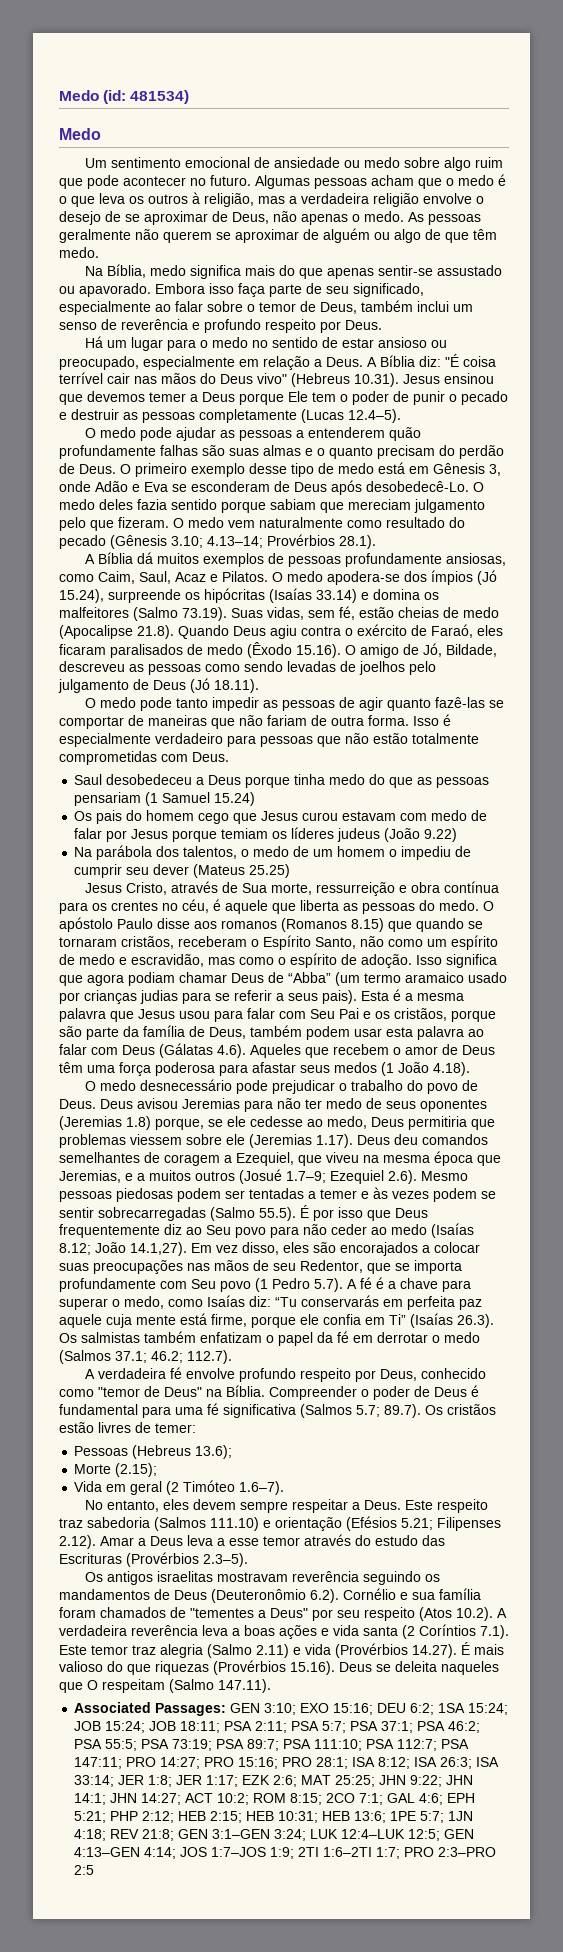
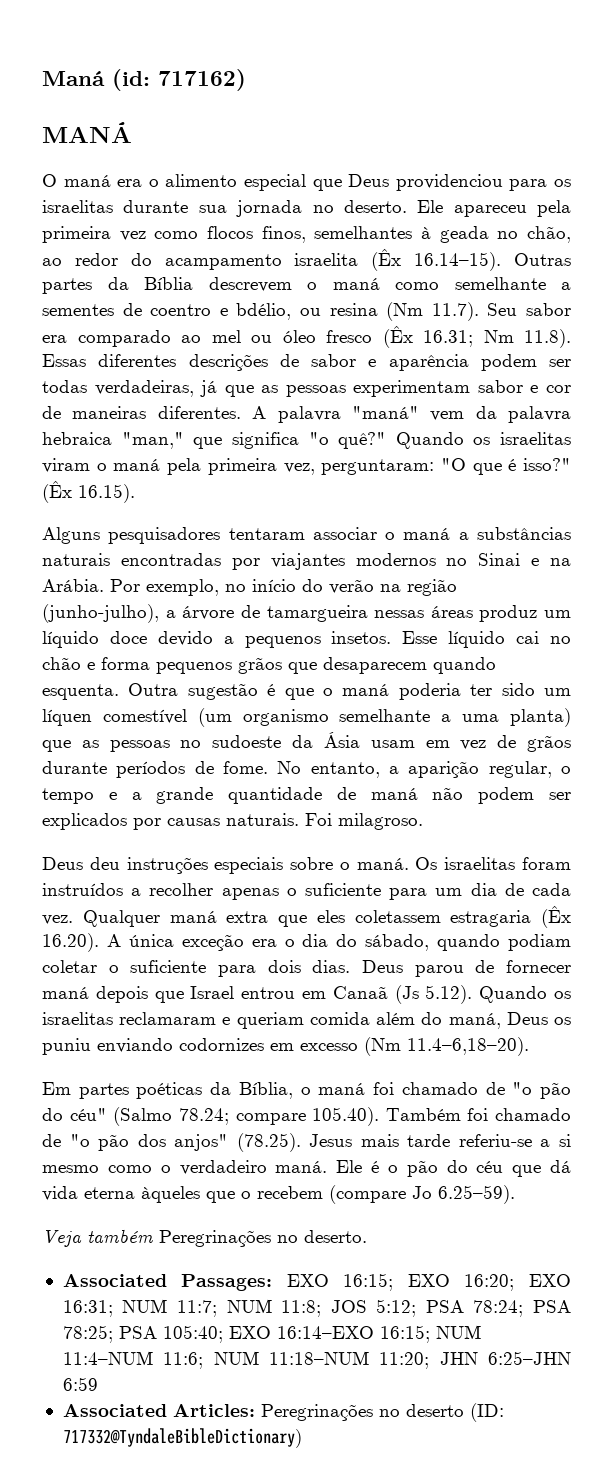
[59,90,190,104] [59,128,101,140] [84,157,503,171] [59,174,506,189] [59,192,484,207] [59,211,481,225] [59,228,497,243] [59,247,99,258] [84,264,502,279] [59,283,424,297] [59,300,473,315] [59,319,382,333] [84,336,447,351] [59,354,496,370] [59,372,494,387] [59,391,508,405] [59,409,401,423] [84,427,421,441] [59,445,504,459] [59,462,501,477] [59,480,484,495] [59,499,485,513] [59,517,465,531] [59,534,376,549] [84,552,506,567] [59,570,497,585] [59,588,439,603] [59,606,499,621] [59,624,503,639] [59,642,497,658] [59,661,436,675] [58,678,259,693] [84,697,504,711] [59,714,451,729] [59,733,479,747] [59,751,229,765] [74,774,490,788] [74,792,256,806] [74,810,488,824] [74,827,458,842] [74,845,472,860] [74,864,291,878] [84,881,499,896] [59,899,494,914] [59,917,483,932] [59,935,498,950] [59,953,497,968] [59,972,507,986] [59,989,464,1004] [59,1008,496,1022] [59,1025,484,1040] [59,1043,495,1058] [59,1062,470,1076] [84,1079,478,1094] [59,1098,487,1112] [59,1116,495,1130] [59,1134,488,1148] [59,1151,501,1166] [59,1169,468,1184] [59,1187,496,1202] [59,1205,428,1221] [59,1223,474,1238] [59,1242,480,1256] [59,1260,462,1274] [59,1277,471,1292] [59,1295,482,1310] [59,1313,494,1328] [59,1331,480,1346] [59,1350,232,1364] [84,1367,486,1382] [59,1385,479,1400] [59,1403,496,1418] [59,1422,196,1433] [74,1445,233,1459] [74,1463,158,1477] [74,1480,285,1495] [84,1499,488,1513] [59,1516,501,1531] [59,1534,445,1549] [59,1552,248,1567] [84,1571,440,1585] [59,1588,481,1603] [59,1607,507,1621] [59,1624,509,1639] [59,1642,504,1658] [59,1660,499,1675] [59,1679,271,1693] [74,1702,509,1716] [74,1721,481,1733] [74,1739,470,1751] [74,1757,500,1769] [74,1775,474,1787] [74,1793,476,1805] [74,1811,474,1823] [74,1829,475,1841] [74,1847,497,1859] [74,1865,95,1875] Medo (id: 481534) // Medo // Um sentimento emocional de ansiedade ou medo sobre algo ruim que pode acontecer no futuro. Algumas pessoas acham que o medo é o que leva os outros à religião, mas a verdadeira religião envolve o desejo de se aproximar de Deus, não apenas o medo. As pessoas geralmente não querem se aproximar de alguém ou algo de que têm medo. // Na Bíblia, medo significa mais do que apenas sentir-se assustado ou apavorado. Embora isso faça parte de seu significado, especialmente ao falar sobre o temor de Deus, também inclui um senso de reverência e profundo respeito por Deus. // Há um lugar para o medo no sentido de estar ansioso ou preocupado, especialmente em relação a Deus. A Bíblia diz: "É coisa terrível cair nas mãos do Deus vivo" (Hebreus 10.31). Jesus ensinou que devemos temer a Deus porque Ele tem o poder de punir o pecado e destruir as pessoas completamente (Lucas 12.4–5). // O medo pode ajudar as pessoas a entenderem quão profundamente falhas são suas almas e o quanto precisam do perdão de Deus. O primeiro exemplo desse tipo de medo está em Gênesis 3, onde Adão e Eva se esconderam de Deus após desobedecê-Lo. O medo deles fazia sentido porque sabiam que mereciam julgamento pelo que fizeram. O medo vem naturalmente como resultado do pecado (Gênesis 3.10; 4.13–14; Provérbios 28.1). // A Bíblia dá muitos exemplos de pessoas profundamente ansiosas, como Caim, Saul, Acaz e Pilatos. O medo apodera-se dos ímpios (Jó 15.24), surpreende os hipócritas (Isaías 33.14) e domina os malfeitores (Salmo 73.19). Suas vidas, sem fé, estão cheias de medo (Apocalipse 21.8). Quando Deus agiu contra o exército de Faraó, eles ficaram paralisados de medo (Êxodo 15.16). O amigo de Jó, Bildade, descreveu as pessoas como sendo levadas de joelhos pelo julgamento de Deus (Jó 18.11). // O medo pode tanto impedir as pessoas de agir quanto fazê-las se comportar de maneiras que não fariam de outra forma. Isso é especialmente verdadeiro para pessoas que não estão totalmente comprometidas com Deus. // Saul desobedeceu a Deus porque tinha medo do que as pessoas pensariam (1 Samuel 15.24) // Os pais do homem cego que Jesus curou estavam com medo de falar por Jesus porque temiam os líderes judeus (João 9.22) // Na parábola dos talentos, o medo de um homem o impediu de cumprir seu dever (Mateus 25.25) // Jesus Cristo, através de Sua morte, ressurreição e obra contínua para os crentes no céu, é aquele que liberta as pessoas do medo. O apóstolo Paulo disse aos romanos (Romanos 8.15) que quando se tornaram cristãos, receberam o Espírito Santo, não como um espírito de medo e escravidão, mas como o espírito de adoção. Isso significa que agora podiam chamar Deus de “Abba” (um termo aramaico usado por crianças judias para se referir a seus pais). Esta é a mesma palavra que Jesus usou para falar com Seu Pai e os cristãos, porque são parte da família de Deus, também podem usar esta palavra ao falar com Deus (Gálatas 4.6). Aqueles que recebem o amor de Deus têm uma força poderosa para afastar seus medos (1 João 4.18). // O medo desnecessário pode prejudicar o trabalho do povo de Deus. Deus avisou Jeremias para não ter medo de seus oponentes (Jeremias 1.8) porque, se ele cedesse ao medo, Deus permitiria que problemas viessem sobre ele (Jeremias 1.17). Deus deu comandos semelhantes de coragem a Ezequiel, que viveu na mesma época que Jeremias, e a muitos outros (Josué 1.7–9; Ezequiel 2.6). Mesmo pessoas piedosas podem ser tentadas a temer e às vezes podem se sentir sobrecarregadas (Salmo 55.5). É por isso que Deus frequentemente diz ao Seu povo para não ceder ao medo (Isaías 8.12; João 14.1,27). Em vez disso, eles são encorajados a colocar suas preocupações nas mãos de seu Redentor, que se importa profundamente com Seu povo (1 Pedro 5.7). A fé é a chave para superar o medo, como Isaías diz: “Tu conservarás em perfeita paz aquele cuja mente está firme, porque ele confia em Ti” (Isaías 26.3). Os salmistas também enfatizam o papel da fé em derrotar o medo (Salmos 37.1; 46.2; 112.7). // A verdadeira fé envolve profundo respeito por Deus, conhecido como "temor de Deus" na Bíblia. Compreender o poder de Deus é fundamental para uma fé significativa (Salmos 5.7; 89.7). Os cristãos estão livres de temer: // Pessoas (Hebreus 13.6); // Morte (2.15); // Vida em geral (2 Timóteo 1.6–7). // No entanto, eles devem sempre respeitar a Deus. Este respeito traz sabedoria (Salmos 111.10) e orientação (Efésios 5.21; Filipenses 2.12). Amar a Deus leva a esse temor através do estudo das Escrituras (Provérbios 2.3–5). // Os antigos israelitas mostravam reverência seguindo os mandamentos de Deus (Deuteronômio 6.2). Cornélio e sua família foram chamados de "tementes a Deus" por seu respeito (Atos 10.2). A verdadeira reverência leva a boas ações e vida santa (2 Coríntios 7.1). Este temor traz alegria (Salmo 2.11) e vida (Provérbios 14.27). É mais valioso do que riquezas (Provérbios 15.16). Deus se deleita naqueles que O respeitam (Salmo 147.11). // Associated Passages: GEN 3:10; EXO 15:16; DEU 6:2; 1SA 15:24; JOB 15:24; JOB 18:11; PSA 2:11; PSA 5:7; PSA 37:1; PSA 46:2; PSA 55:5; PSA 73:19; PSA 89:7; PSA 111:10; PSA 112:7; PSA 147:11; PRO 14:27; PRO 15:16; PRO 28:1; ISA 8:12; ISA 26:3; ISA 33:14; JER 1:8; JER 1:17; EZK 2:6; MAT 25:25; JHN 9:22; JHN 14:1; JHN 14:27; ACT 10:2; ROM 8:15; 2CO 7:1; GAL 4:6; EPH 5:21; PHP 2:12; HEB 2:15; HEB 10:31; HEB 13:6; 1PE 5:7; 1JN 4:18; REV 21:8; GEN 3:1–GEN 3:24; LUK 12:4–LUK 12:5; GEN 4:13–GEN 4:14; JOS 1:7–JOS 1:9; 2TI 1:6–2TI 1:7; PRO 2:3–PRO 2:5 -> [42,69,246,91] [42,122,132,143] [42,174,572,191] [42,200,571,217] [42,226,571,243] [42,248,571,271] [42,277,571,294] [42,302,572,321] [42,325,571,348] [42,354,571,371] [42,380,571,397] [42,406,571,423] [42,432,571,449] [42,458,571,475] [42,480,135,503] [42,527,571,544] [42,553,571,570] [42,579,457,596] [42,604,571,623] [42,631,572,648] [42,657,496,674] [42,683,571,700] [42,708,571,727] [42,732,571,752] [42,761,571,778] [42,787,571,804] [42,813,423,830] [42,857,571,874] [42,883,571,900] [42,905,571,928] [42,933,571,952] [42,960,571,977] [42,985,571,1004] [42,1012,571,1029] [42,1037,529,1056] [42,1082,572,1099] [42,1107,571,1126] [42,1133,572,1152] [42,1160,571,1177] [42,1185,515,1204] [42,1229,367,1247] [62,1273,571,1291] [62,1299,571,1317] [62,1325,481,1343] [62,1351,571,1369] [62,1377,98,1391] [62,1403,504,1422] [62,1428,302,1448] Maná (id: 717162) // MANÁ // O maná era o alimento especial que Deus providenciou para os israelitas durante sua jornada no deserto. Ele apareceu pela primeira vez como flocos finos, semelhantes à geada no chão, ao redor do acampamento israelita (Êx 16.14–15). Outras partes da Bíblia descrevem o maná como semelhante a sementes de coentro e bdélio, ou resina (Nm 11.7). Seu sabor era comparado ao mel ou óleo fresco (Êx 16.31; Nm 11.8). Essas diferentes descrições de sabor e aparência podem ser todas verdadeiras, já que as pessoas experimentam sabor e cor de maneiras diferentes. A palavra "maná" vem da palavra hebraica "man," que significa "o quê?" Quando os israelitas viram o maná pela primeira vez, perguntaram: "O que é isso?" (Êx 16.15). // Alguns pesquisadores tentaram associar o maná a substâncias naturais encontradas por viajantes modernos no Sinai e na Arábia. Por exemplo, no início do verão na região (junho-julho), a árvore de tamargueira nessas áreas produz um líquido doce devido a pequenos insetos. Esse líquido cai no chão e forma pequenos grãos que desaparecem quando esquenta. Outra sugestão é que o maná poderia ter sido um líquen comestível (um organismo semelhante a uma planta) que as pessoas no sudoeste da Ásia usam em vez de grãos durante períodos de fome. No entanto, a aparição regular, o tempo e a grande quantidade de maná não podem ser explicados por causas naturais. Foi milagroso. // Deus deu instruções especiais sobre o maná. Os israelitas foram instruídos a recolher apenas o suficiente para um dia de cada vez. Qualquer maná extra que eles coletassem estragaria (Êx 16.20). A única exceção era o dia do sábado, quando podiam coletar o suficiente para dois dias. Deus parou de fornecer maná depois que Israel entrou em Canaã (Js 5.12). Quando os israelitas reclamaram e queriam comida além do maná, Deus os puniu enviando codornizes em excesso (Nm 11.4–6,18–20). // Em partes poéticas da Bíblia, o maná foi chamado de "o pão do céu" (Salmo 78.24; compare 105.40). Também foi chamado de "o pão dos anjos" (78.25). Jesus mais tarde referiu-se a si mesmo como o verdadeiro maná. Ele é o pão do céu que dá vida eterna àqueles que o recebem (compare Jo 6.25–59). // Veja também Peregrinações no deserto. // Associated Passages: EXO 16:15; EXO 16:20; EXO 16:31; NUM 11:7; NUM 11:8; JOS 5:12; PSA 78:24; PSA 78:25; PSA 105:40; EXO 16:14–EXO 16:15; NUM 11:4–NUM 11:6; NUM 11:18–NUM 11:20; JHN 6:25–JHN 6:59 // Associated Articles: Peregrinações no deserto (ID: 717332@TyndaleBibleDictionary)

